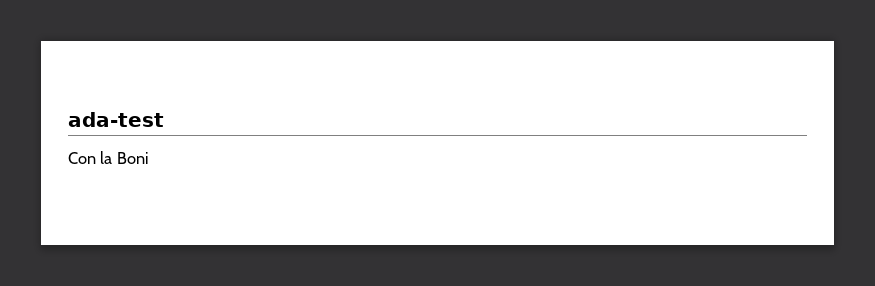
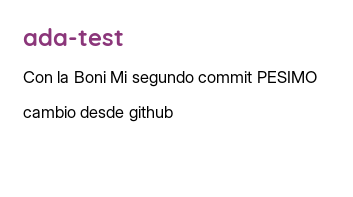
(149, 158) none -> [110,71,317,87] [23,106,173,122] Mi segundo commit PESIMO // cambio desde github

